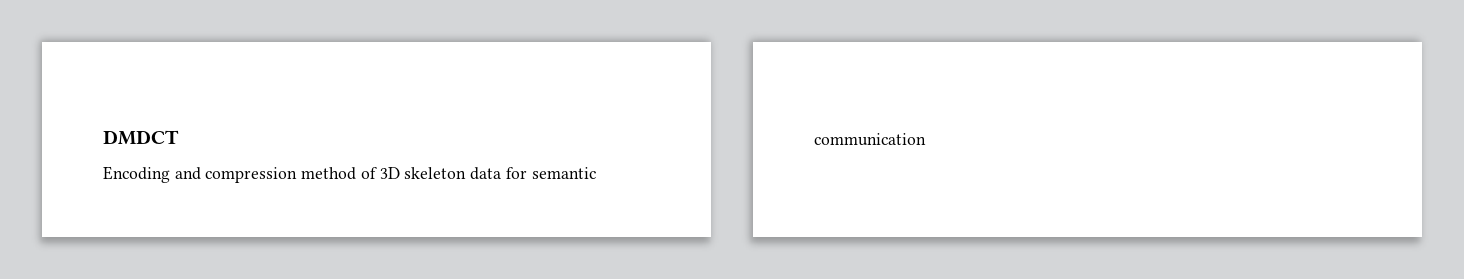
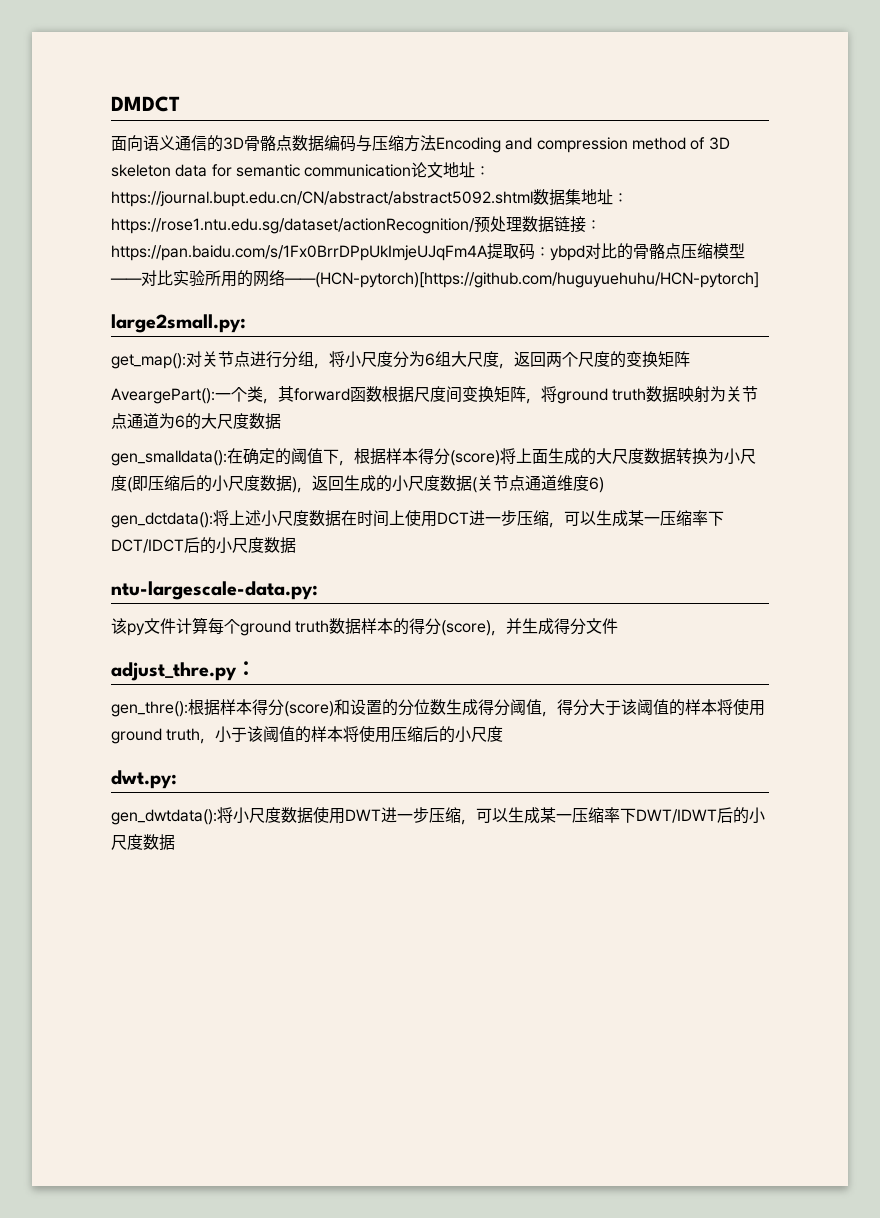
(179, 137) none -> [111,135,436,152] 面向语义通信的3D骨骼点数据编码与压缩方法
(926, 139) none -> [411,162,491,178] [111,189,628,207] [111,216,601,234] [111,243,745,261] [110,269,759,288] [111,314,246,333] [111,351,690,369] [111,386,759,404] [111,413,281,430] [111,448,756,466] [111,475,604,493] [111,510,724,528] [111,537,296,554] [111,581,318,600] [111,617,619,636] [111,661,256,681] [111,699,765,717] [111,726,504,744] [111,770,177,789] [111,807,765,825] [111,834,175,851] 论文地址：https://journal.bupt.edu.cn/CN/abstract/abstract5092.shtml数据集地址：https://rose1.ntu.edu.sg/dataset/actionRecognition/预处理数据链接：https://pan.baidu.com/s/1Fx0BrrDPpUkImjeUJqFm4A提取码：ybpd对比的骨骼点压缩模型——对比实验所用的网络——(HCN-pytorch)[https://github.com/huguyuehuhu/HCN-pytorch] // large2small.py: // get_map():对关节点进行分组，将小尺度分为6组大尺度，返回两个尺度的变换矩阵 // AveargePart():一个类，其forward函数根据尺度间变换矩阵，将ground truth数据映射为关节点通道为6的大尺度数据 // gen_smalldata():在确定的阈值下，根据样本得分(score)将上面生成的大尺度数据转换为小尺度(即压缩后的小尺度数据)，返回生成的小尺度数据(关节点通道维度6) // gen_dctdata():将上述小尺度数据在时间上使用DCT进一步压缩，可以生成某一压缩率下DCT/IDCT后的小尺度数据 // ntu-largescale-data.py: // 该py文件计算每个ground truth数据样本的得分(score)，并生成得分文件 // adjust_thre.py： // gen_thre():根据样本得分(score)和设置的分位数生成得分阈值，得分大于该阈值的样本将使用ground truth，小于该阈值的样本将使用压缩后的小尺度 // dwt.py: // gen_dwtdata():将小尺度数据使用DWT进一步压缩，可以生成某一压缩率下DWT/IDWT后的小尺度数据

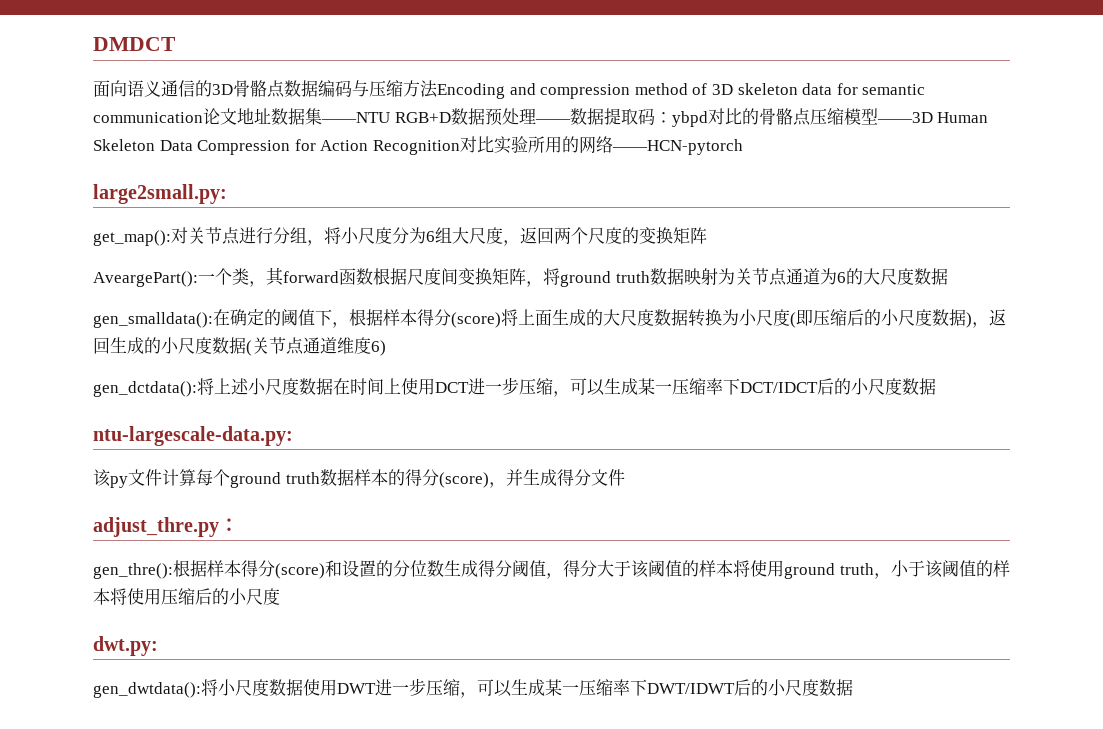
[475,166,491,176] [111,189,628,207] [111,216,601,234] [111,245,488,261] ：https://journal.bupt.edu.cn/CN/abstract/abstract5092.shtml数据集地址：https://rose1.ntu.edu.sg/dataset/actionRecognition/预处理数据链接：https://pan.baidu.com/s/1Fx0BrrDPpUkImjeUJqFm4A -> [271,108,604,126] 数据集——NTU RGB+D数据预处理——数据
[110,278,142,284] —— -> [876,112,989,123] [93,139,460,155] ——3D Human Skeleton Data Compression for Action Recognition
[284,272,759,288] ——(HCN-pytorch)[https://github.com/huguyuehuhu/HCN-pytorch] -> [611,139,743,155] ——HCN-pytorch

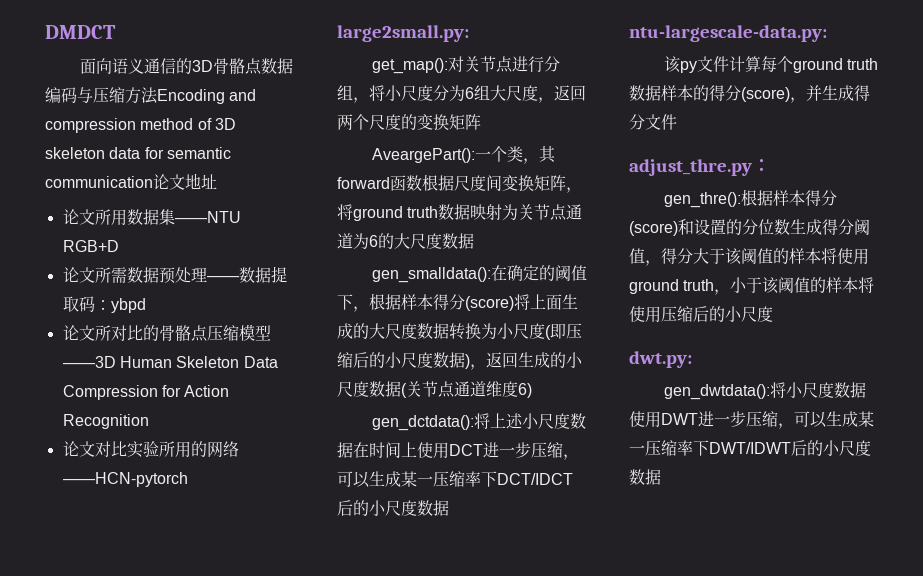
(271, 116) none -> [62,209,127,226] // 论文所用
(451, 117) none -> [62,267,127,283] // 论文所需
(708, 119) none -> [62,325,111,341] // 论文所
(460, 147) none -> [62,441,95,457] // 论文

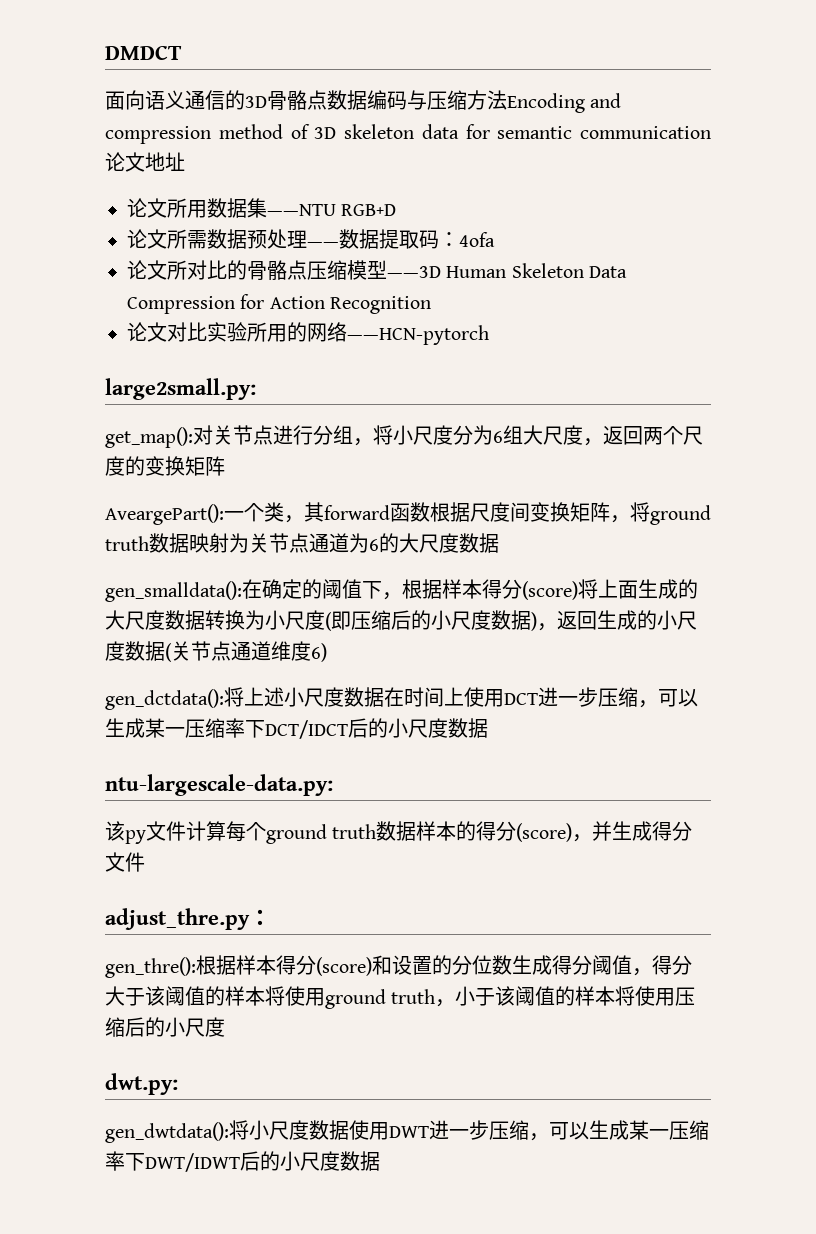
[110,298,146,313] ybpd -> [459,232,495,247] 4ofa

